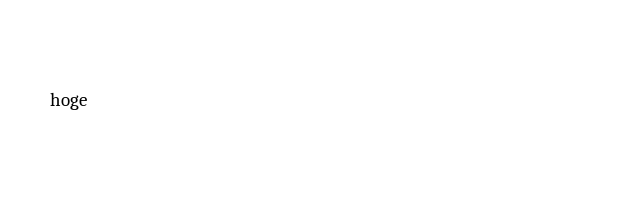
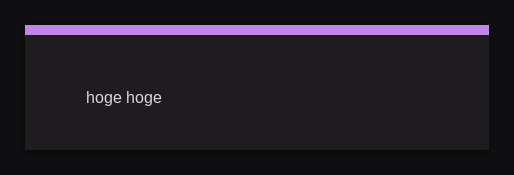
[50,92,87,110] hoge -> [86,91,163,106] hoge hoge

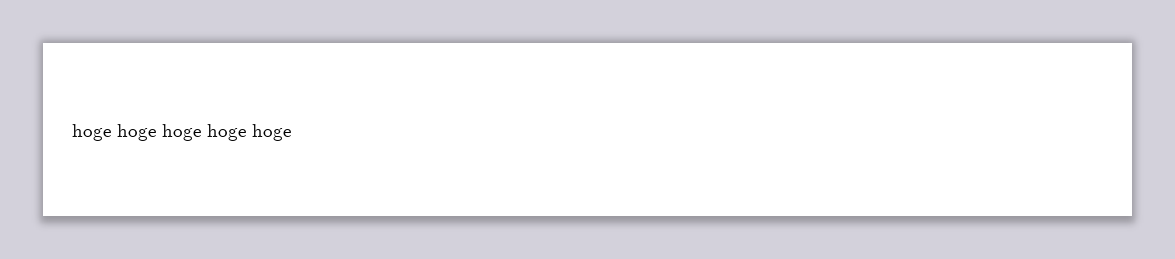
[86,91,163,106] hoge hoge -> [72,124,291,141] hoge hoge hoge hoge hoge

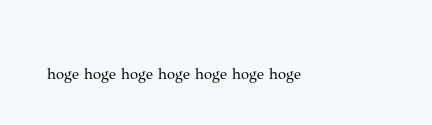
[72,124,291,141] hoge hoge hoge hoge hoge -> [47,68,301,83] hoge hoge hoge hoge hoge hoge hoge

